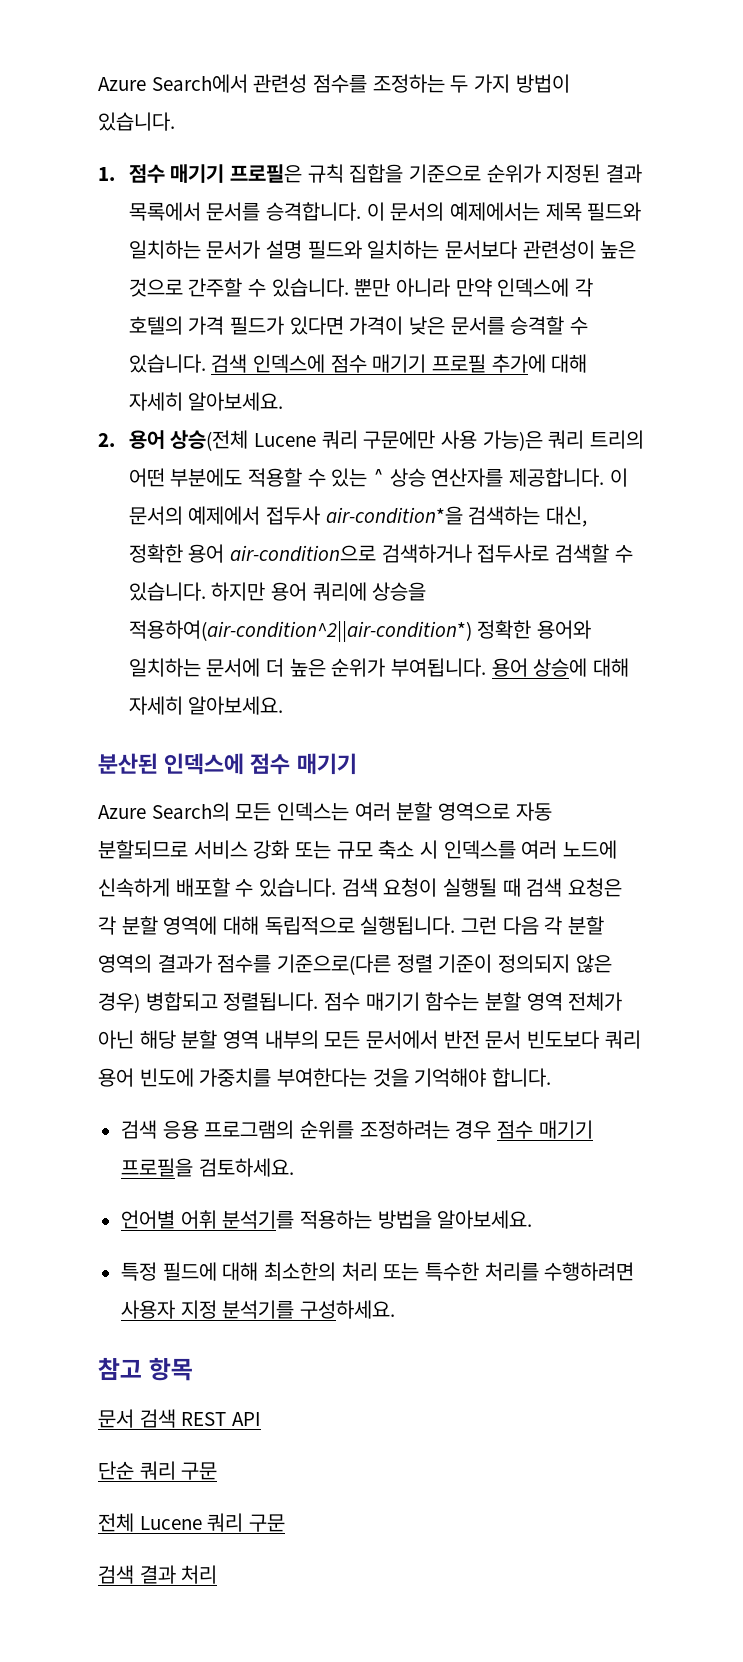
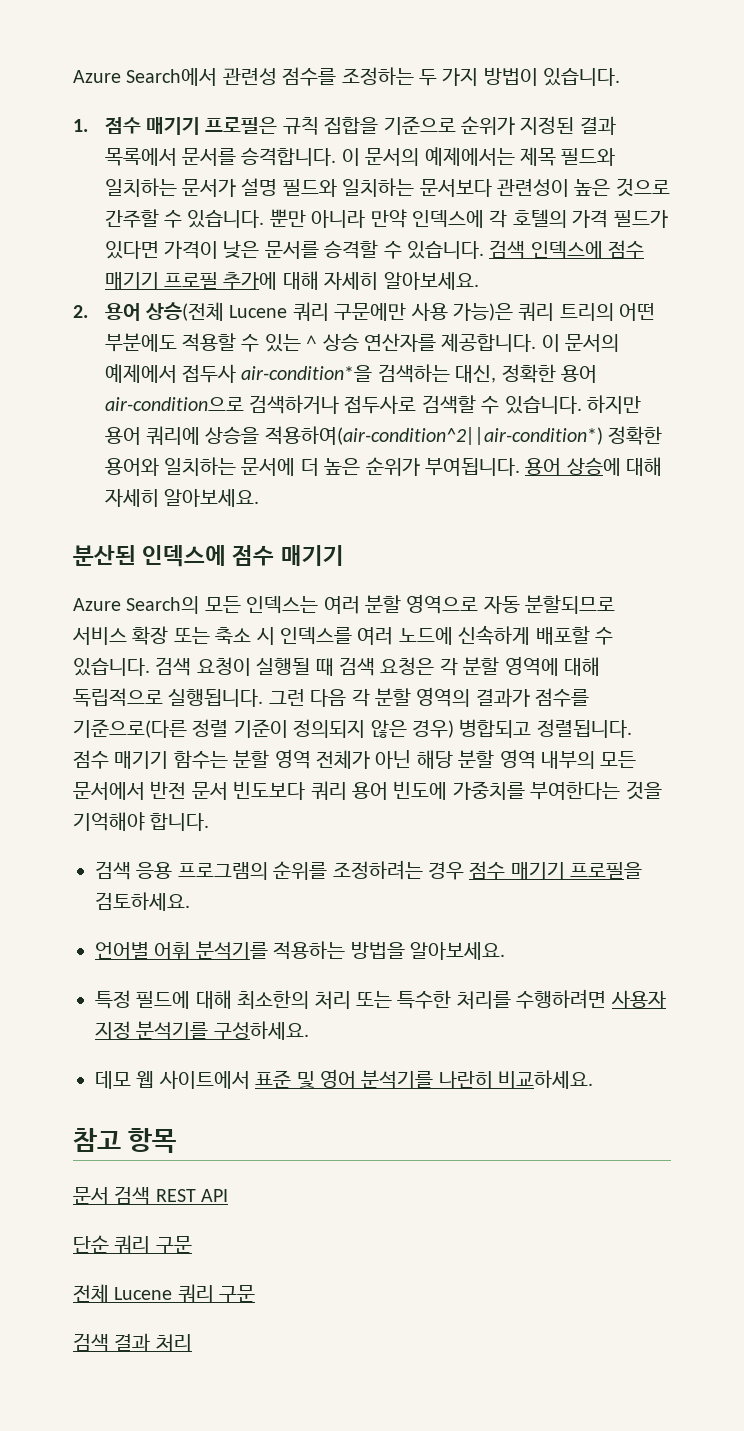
[253,840,373,859] 강화 또는 규모 -> [132,626,210,645] 확장 또는
(396, 1309) none -> [95,1069,594,1089] // 데모 웹 사이트에서 표준 및 영어 분석기를 나란히 비교하세요.

